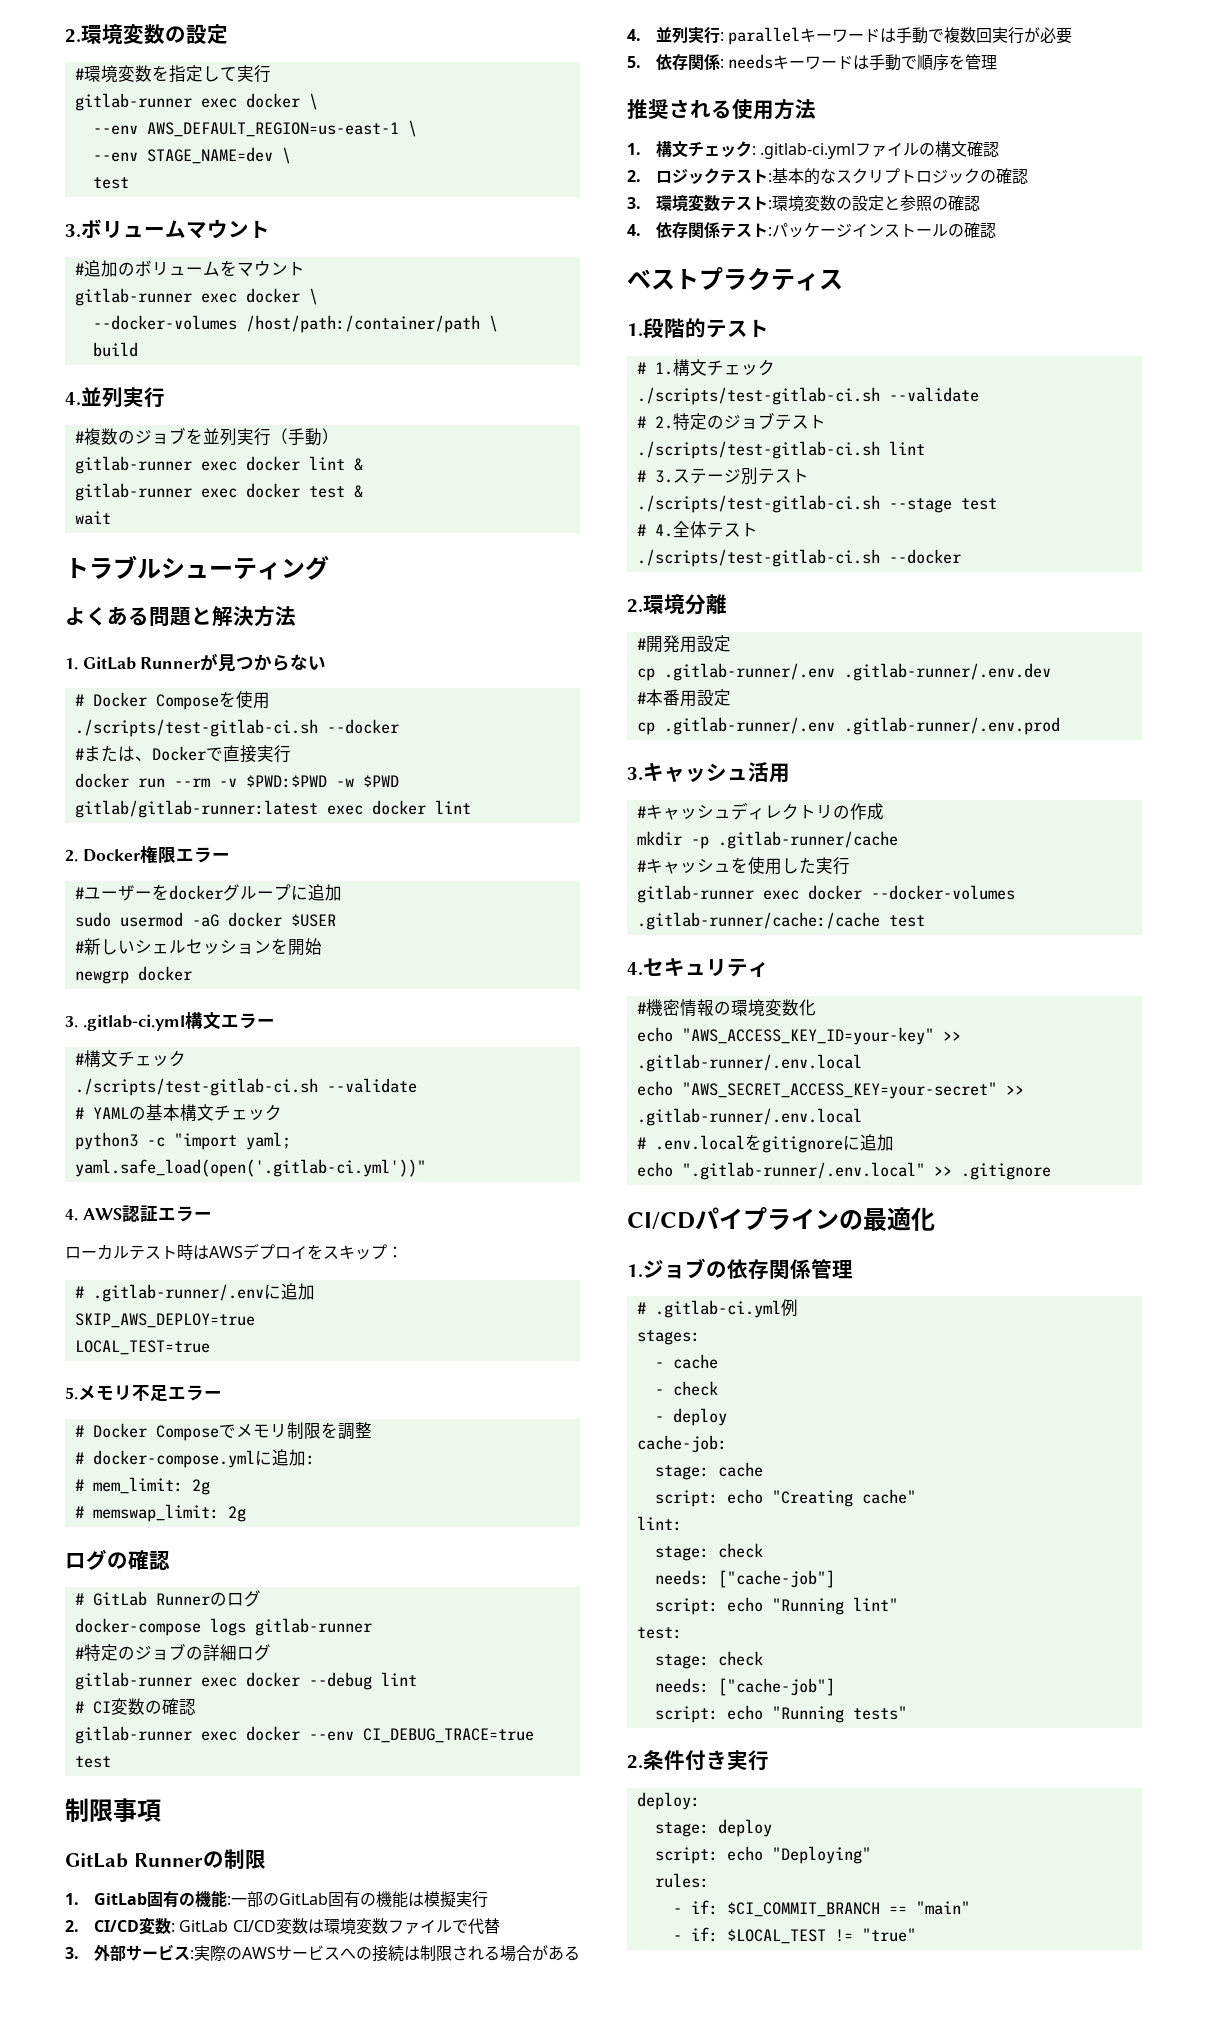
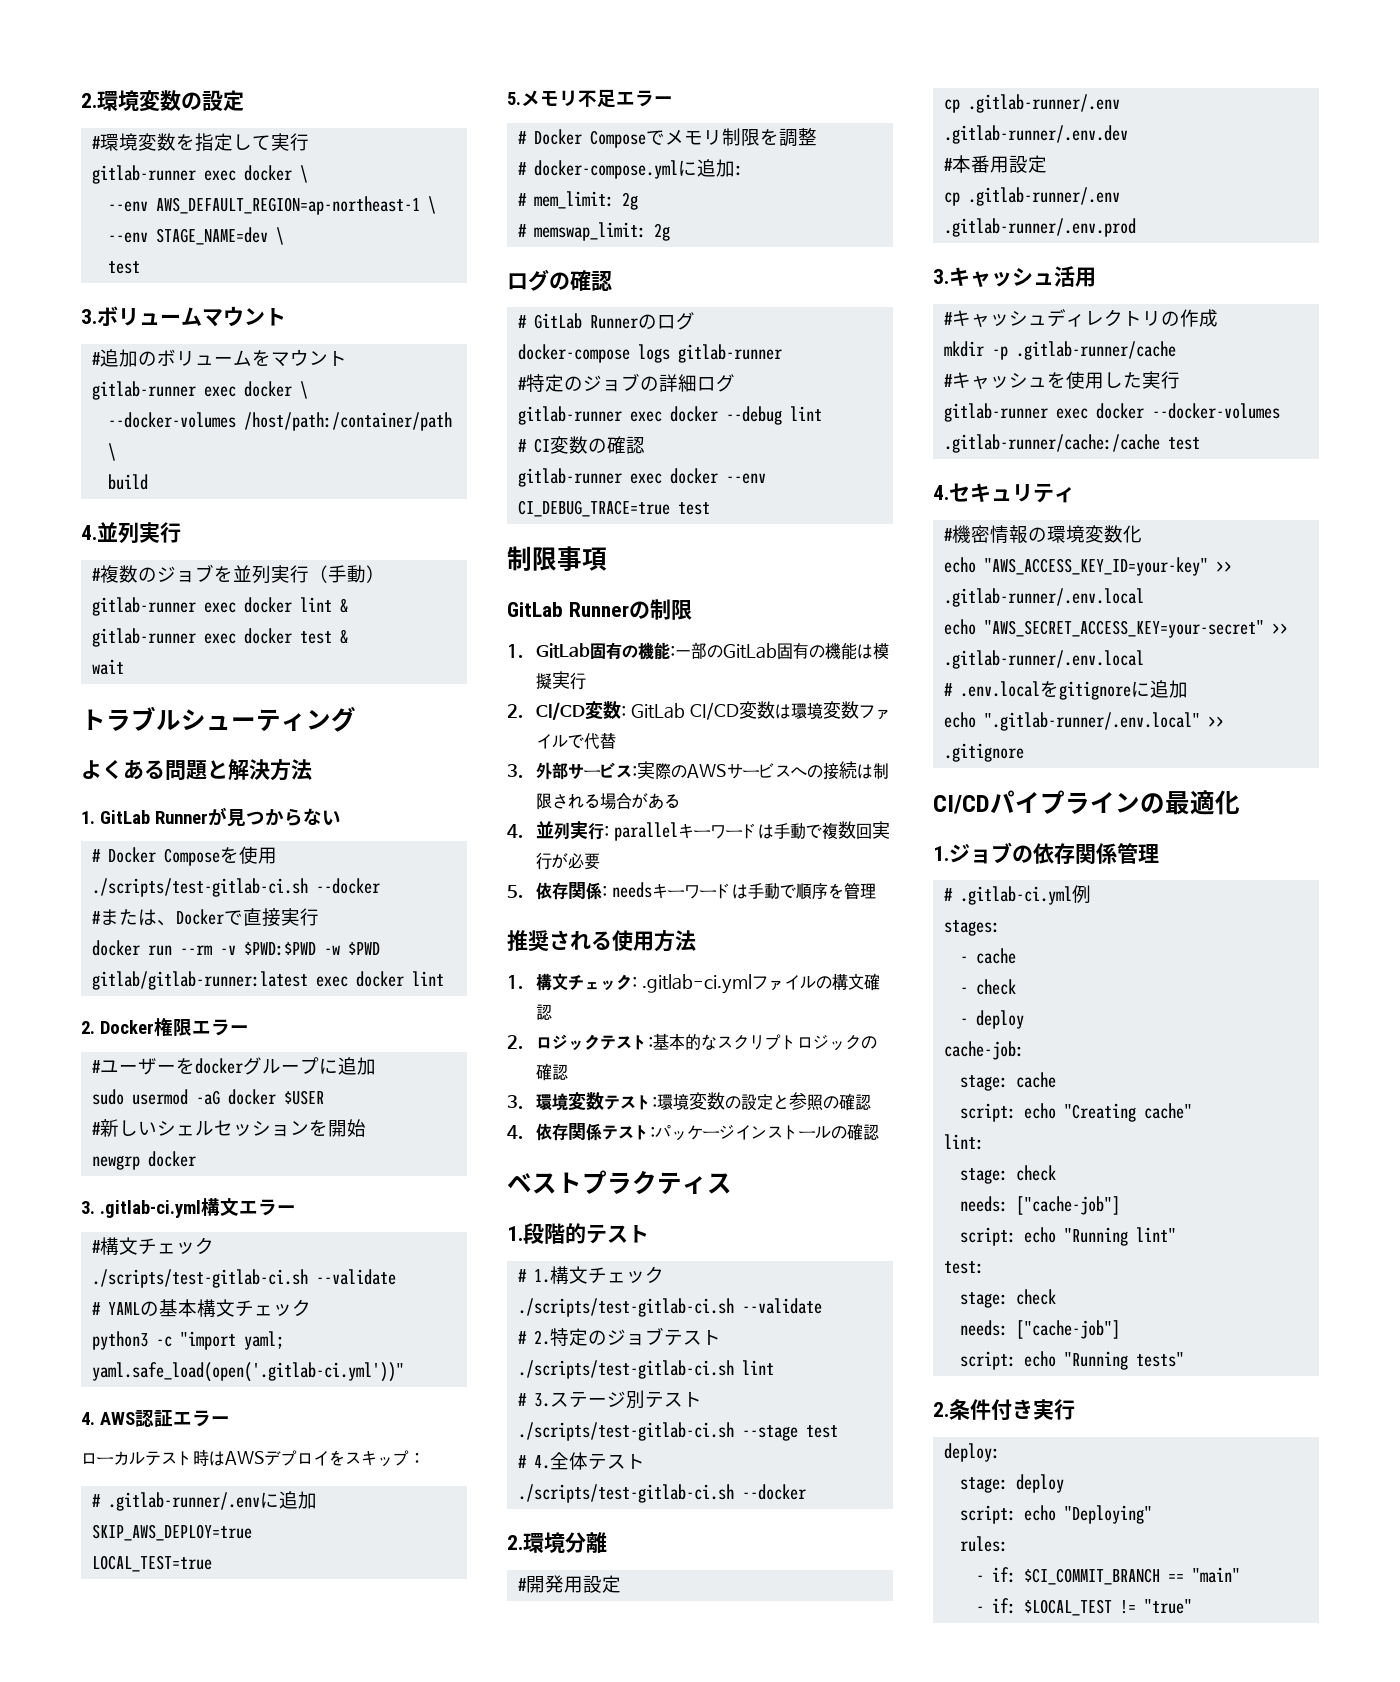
[146,122,399,137] AWS_DEFAULT_REGION=us-east-1 -> [155,196,420,215] AWS_DEFAULT_REGION=ap-northeast-1

